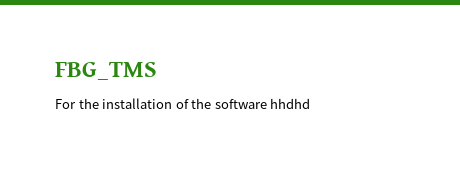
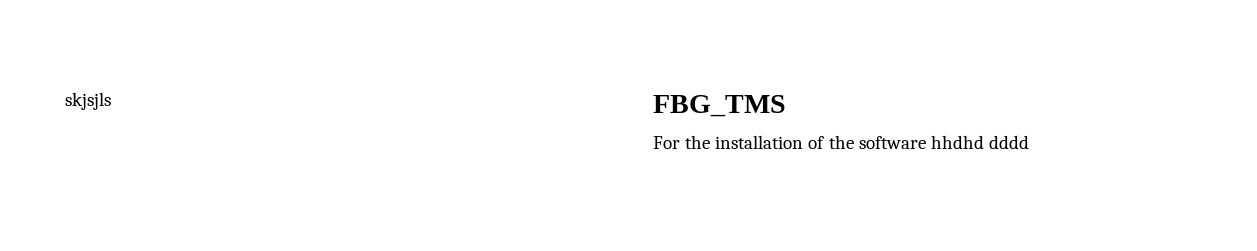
(55, 71) none -> [65,92,111,110] skjsjls //
(311, 103) none -> [988,135,1029,149] dddd

